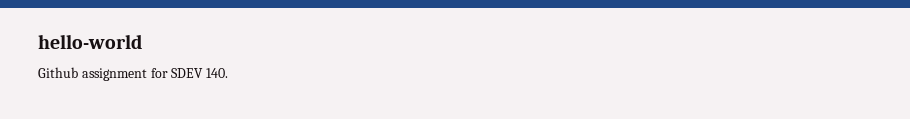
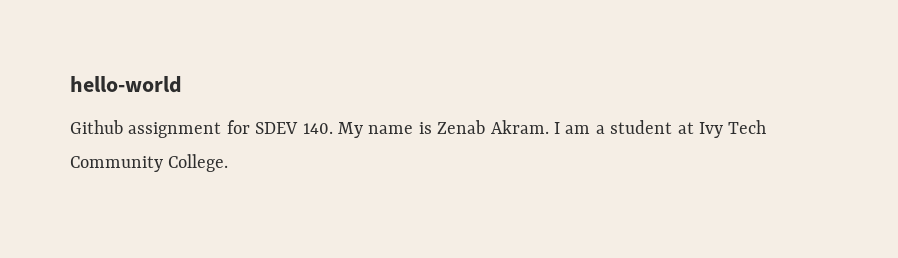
(229, 73) none -> [338,120,767,138] [70,154,229,172] My name is Zenab Akram. I am a student at Ivy Tech Community College.

